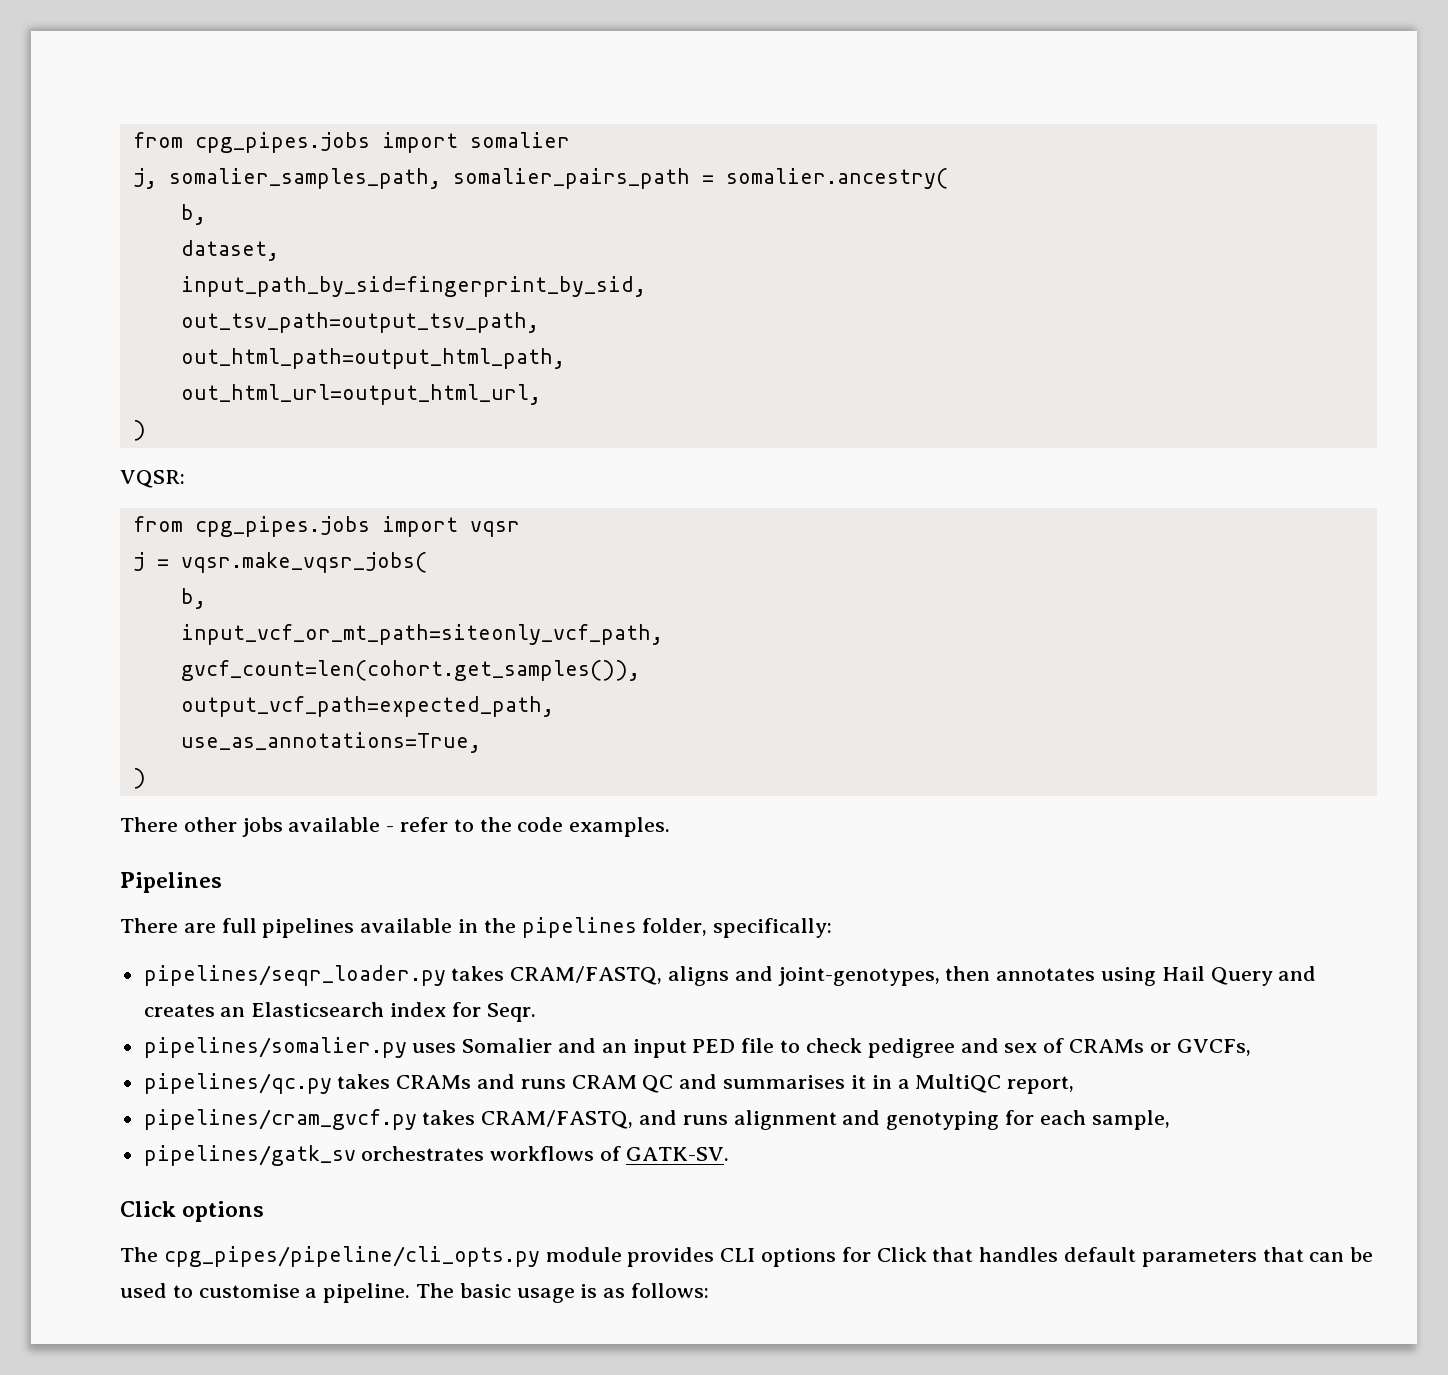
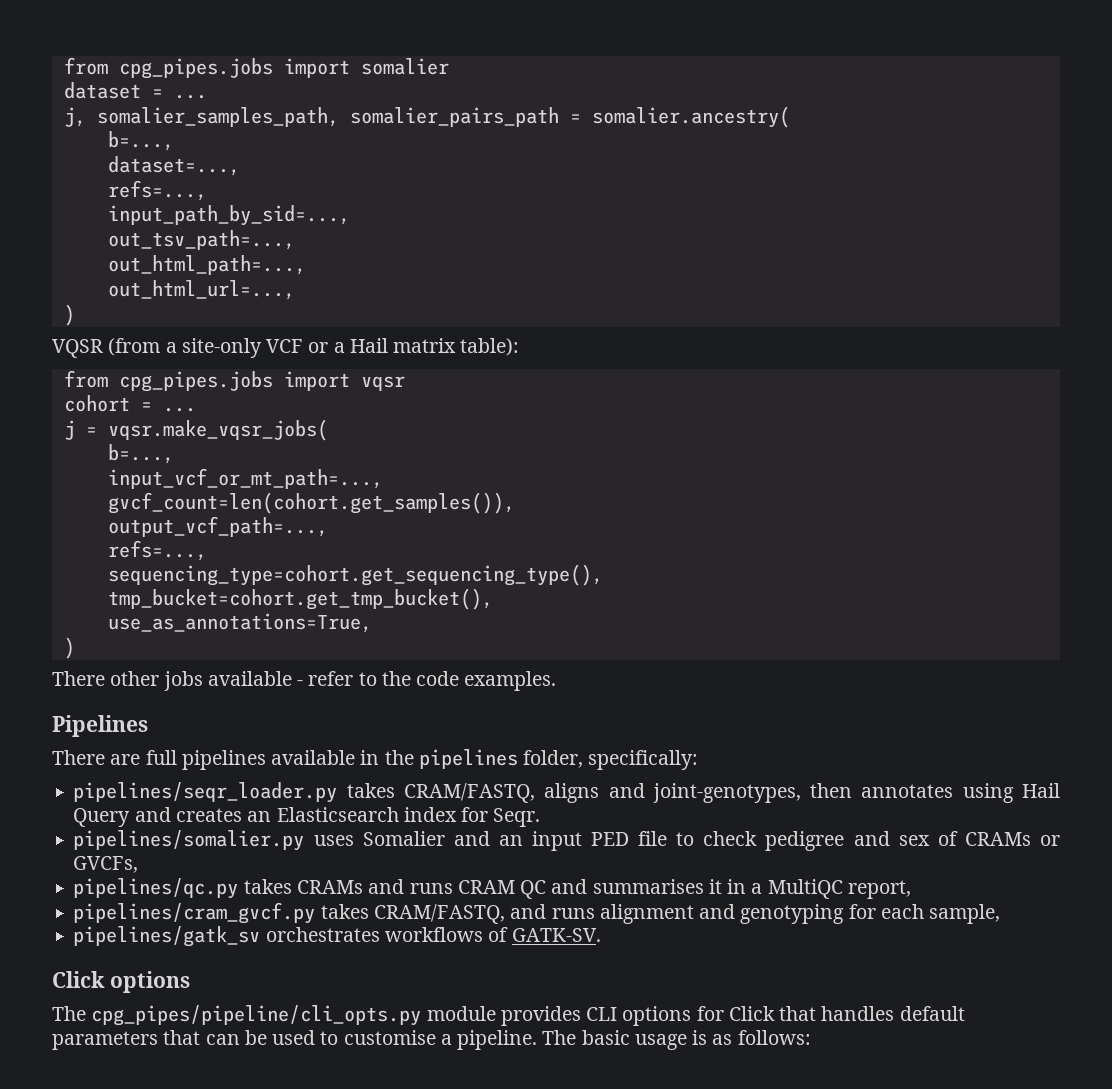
(570, 140) none -> [63,82,207,99] // dataset = ...
[180,204,206,225] [180,240,279,261] [180,276,646,297] [180,312,539,333] [180,348,565,369] [180,384,541,405] [132,420,146,441] [120,470,185,488] b, // dataset, // input_path_by_sid=fingerprint_by_sid, // out_tsv_path=output_tsv_path, // out_html_path=output_html_path, // out_html_url=output_html_url, // ) // VQSR: -> [107,131,174,151] [107,156,240,176] [107,180,207,201] [107,205,350,226] [107,230,295,250] [107,255,306,275] [107,280,295,300] [63,304,75,326] [52,338,520,358] b=..., // dataset=..., // refs=..., // input_path_by_sid=..., // out_tsv_path=..., // out_html_path=..., // out_html_url=..., // ) // VQSR (from a site-only VCF or a Hail matrix table):
(520, 529) none -> [63,395,196,412] // cohort = ...
[180,588,206,609] [180,624,663,645] b, // input_vcf_or_mt_path=siteonly_vcf_path, -> [107,444,174,464] [107,468,383,489] b=..., // input_vcf_or_mt_path=...,
[180,696,554,717] output_vcf_path=expected_path, -> [107,516,328,537] [107,540,207,561] [107,564,603,586] [107,588,493,610] output_vcf_path=..., // refs=..., // sequencing_type=cohort.get_sequencing_type(), // tmp_bucket=cohort.get_tmp_bucket(),

